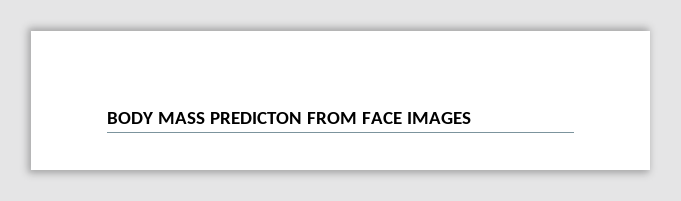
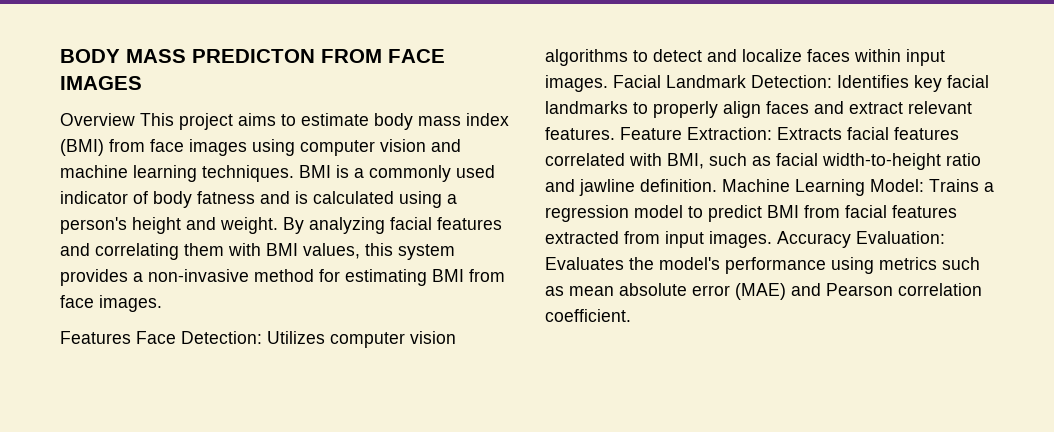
(471, 118) none -> [60,113,509,130] [60,139,461,156] [60,165,495,182] [60,191,457,208] [60,217,502,234] [60,243,455,260] [60,269,505,286] [60,295,162,312] [60,331,456,348] [545,49,945,66] [545,75,989,92] [545,101,972,118] [545,127,959,140] [545,153,981,170] [545,179,994,196] [545,205,957,222] [545,231,945,248] [545,257,980,274] [545,283,982,300] [545,309,631,322] // Overview This project aims to estimate body mass index (BMI) from face images using computer vision and machine learning techniques. BMI is a commonly used indicator of body fatness and is calculated using a person's height and weight. By analyzing facial features and correlating them with BMI values, this system provides a non-invasive method for estimating BMI from face images. // Features Face Detection: Utilizes computer vision algorithms to detect and localize faces within input images. Facial Landmark Detection: Identifies key facial landmarks to properly align faces and extract relevant features. Feature Extraction: Extracts facial features correlated with BMI, such as facial width-to-height ratio and jawline definition. Machine Learning Model: Trains a regression model to predict BMI from facial features extracted from input images. Accuracy Evaluation: Evaluates the model's performance using metrics such as mean absolute error (MAE) and Pearson correlation coefficient.

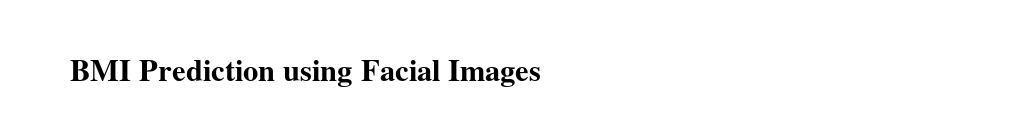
[60,49,445,63] [60,76,142,90] [60,113,509,130] [60,139,461,156] [60,165,495,182] [60,191,457,208] [60,217,502,234] [60,243,455,260] [60,269,505,286] [60,295,162,312] [60,331,456,348] [545,49,945,66] [545,75,989,92] [545,101,972,118] [545,127,959,140] [545,153,981,170] [545,179,994,196] [545,205,957,222] [545,231,945,248] [545,257,980,274] [545,283,982,300] [545,309,631,322] BODY MASS PREDICTON FROM FACE IMAGES // Overview This project aims to estimate body mass index (BMI) from face images using computer vision and machine learning techniques. BMI is a commonly used indicator of body fatness and is calculated using a person's height and weight. By analyzing facial features and correlating them with BMI values, this system provides a non-invasive method for estimating BMI from face images. // Features Face Detection: Utilizes computer vision algorithms to detect and localize faces within input images. Facial Landmark Detection: Identifies key facial landmarks to properly align faces and extract relevant features. Feature Extraction: Extracts facial features correlated with BMI, such as facial width-to-height ratio and jawline definition. Machine Learning Model: Trains a regression model to predict BMI from facial features extracted from input images. Accuracy Evaluation: Evaluates the model's performance using metrics such as mean absolute error (MAE) and Pearson correlation coefficient. -> [70,60,541,87] BMI Prediction using Facial Images

